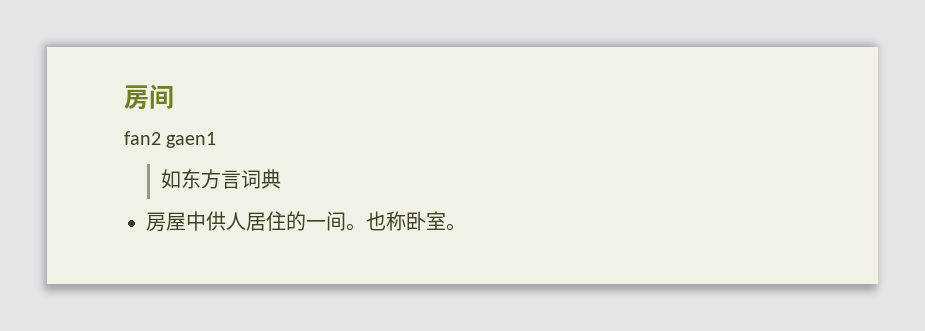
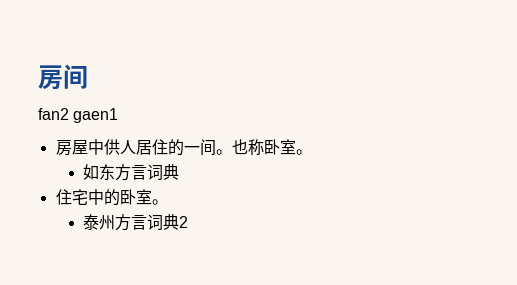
[160,169,281,189] // 如东方言词典 -> (119, 115) none
(466, 227) none -> [83,164,180,181] [55,189,168,206] [83,214,189,231] // 如东方言词典 // 住宅中的卧室。 // 泰州方言词典2

